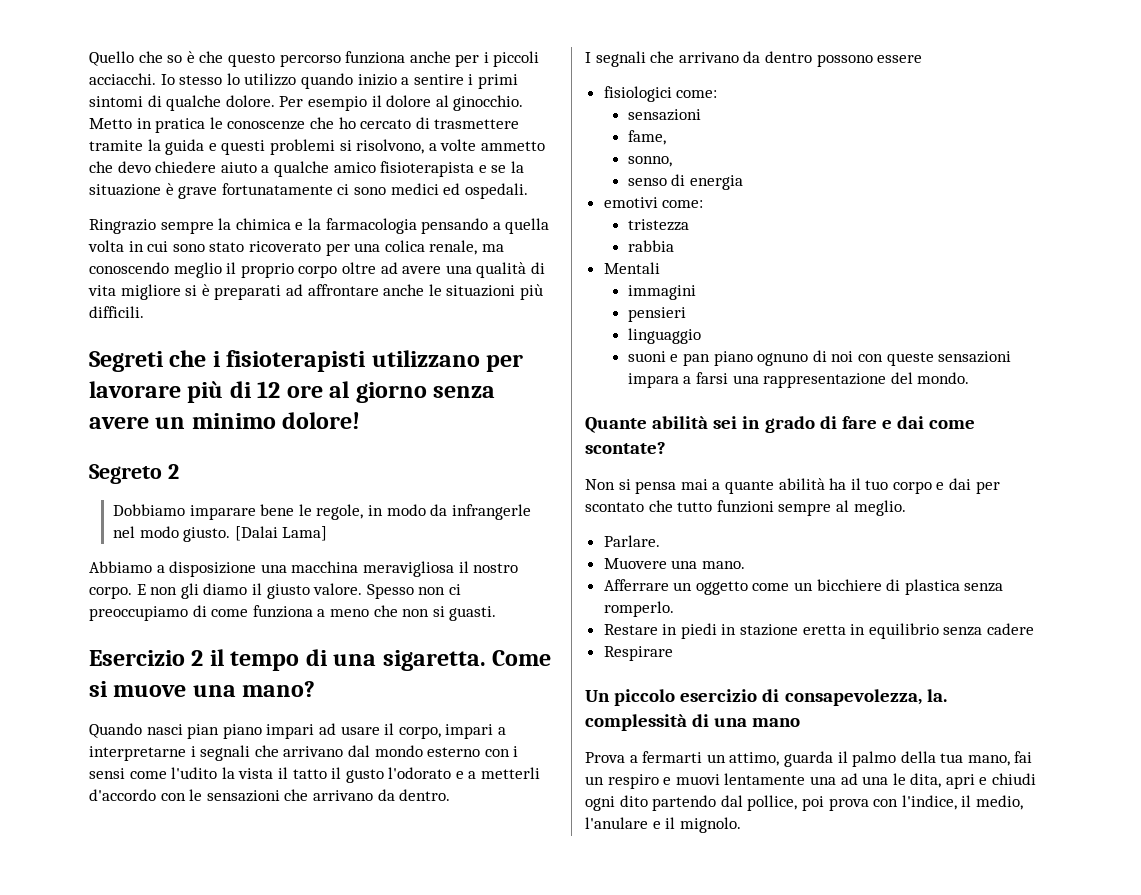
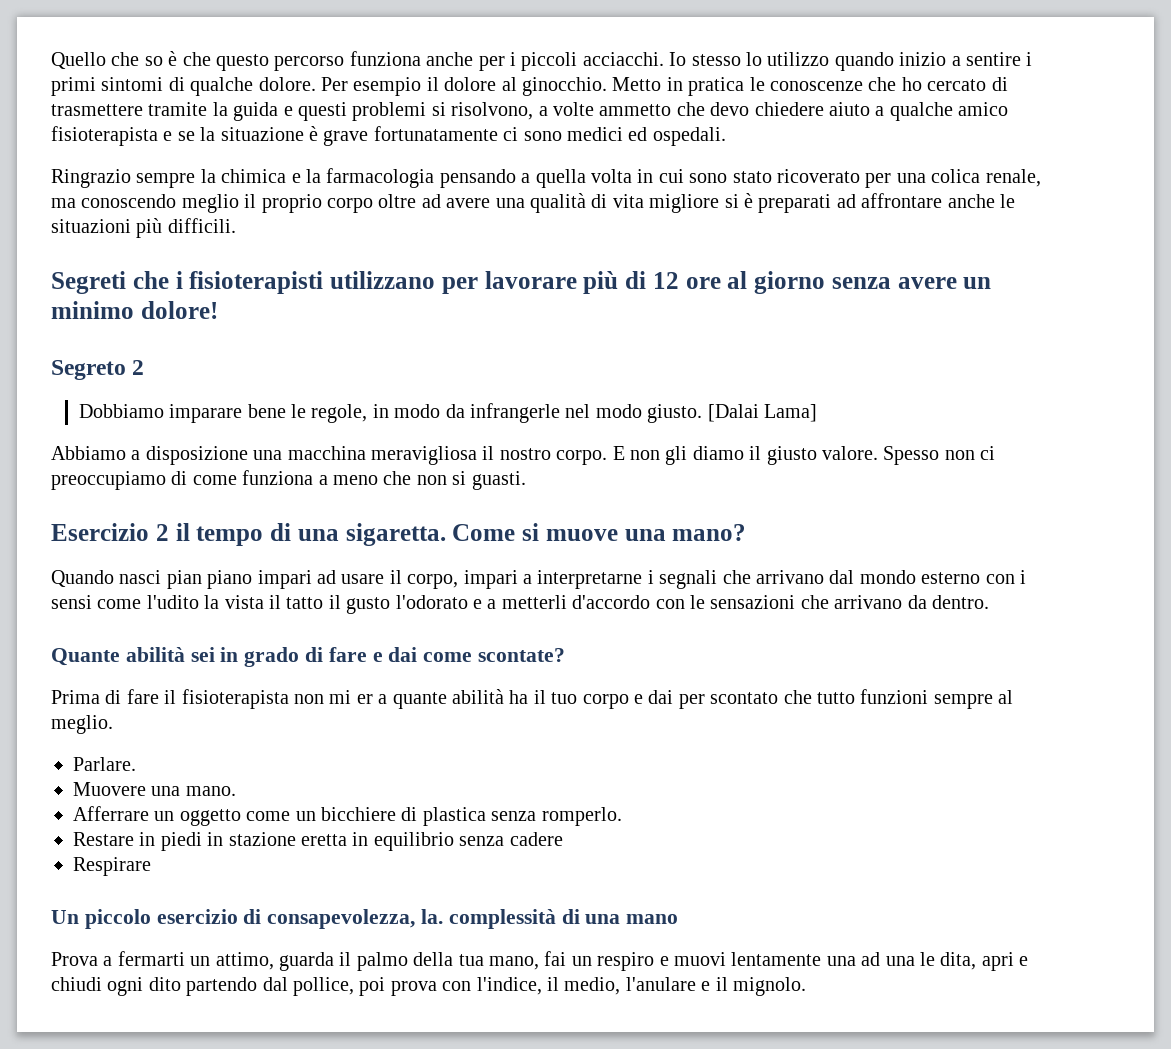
[585,51,923,67] [603,86,718,102] [627,109,701,121] [627,130,666,145] [627,156,672,167] [627,174,743,190] [603,197,704,208] [627,219,689,231] [627,240,674,252] [603,262,660,274] [627,285,696,300] [627,307,686,322] [627,328,701,344] [627,350,1012,366] [627,372,970,388] // I segnali che arrivano da dentro possono essere // fisiologici come: // sensazioni // fame, // sonno, // senso di energia // emotivi come: // tristezza // rabbia // Mentali // immagini // pensieri // linguaggio // suoni e pan piano ognuno di noi con queste sensazioni impara a farsi una rappresentazione del mondo. -> (989, 602) none
[585,479,708,494] Non si pensa mai -> [51,689,373,709] Prima di fare il fisioterapista non mi er

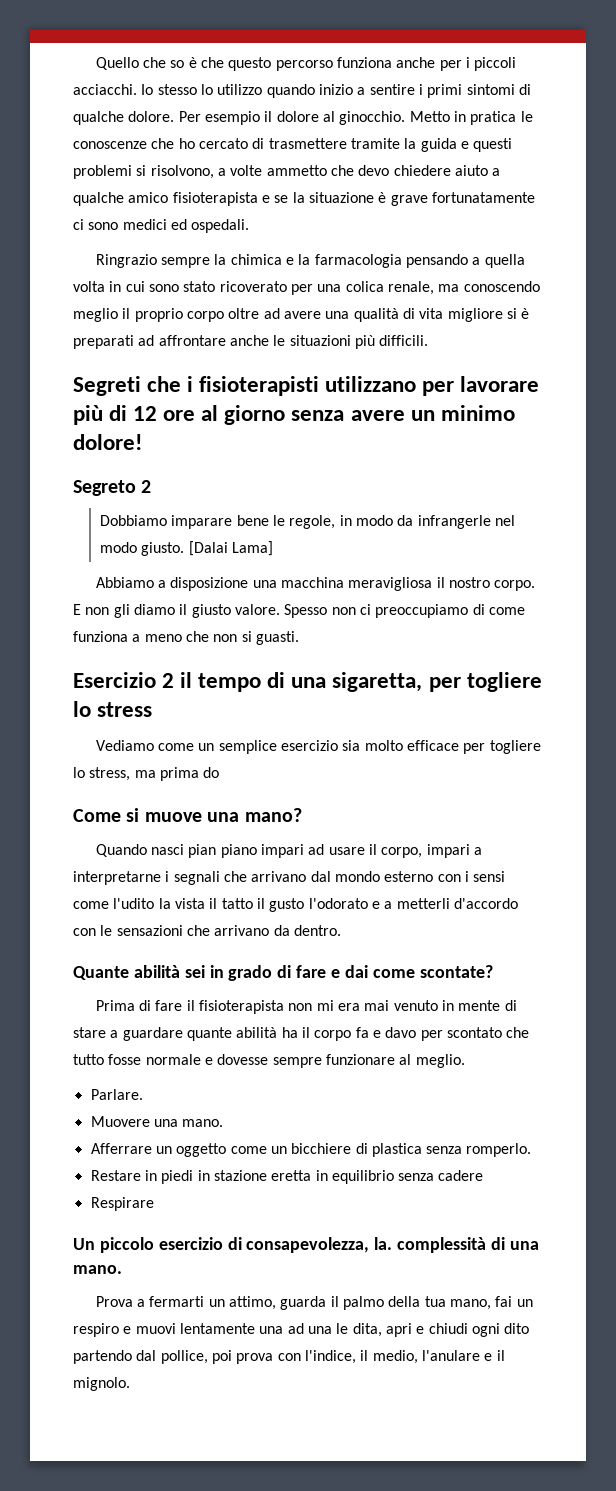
[345,523,446,546] sigaretta. -> [332,672,542,692] [73,701,153,717] [95,740,541,754] [73,767,220,781] sigaretta, per togliere lo stress // Vediamo come un semplice esercizio sia molto efficace per togliere lo stress, ma prima do //
[356,689,993,709] er a quante abilità ha il tuo corpo e dai per scontato che tutto funzioni sempre -> [337,1000,517,1011] [73,1027,530,1041] [73,1054,395,1068] era mai venuto in mente di stare a guardare quante abilità ha il corpo fa e davo per scontato che tutto fosse normale e dovesse sempre funzionare
[626,914,679,924] mano -> [73,1265,122,1274] mano.

